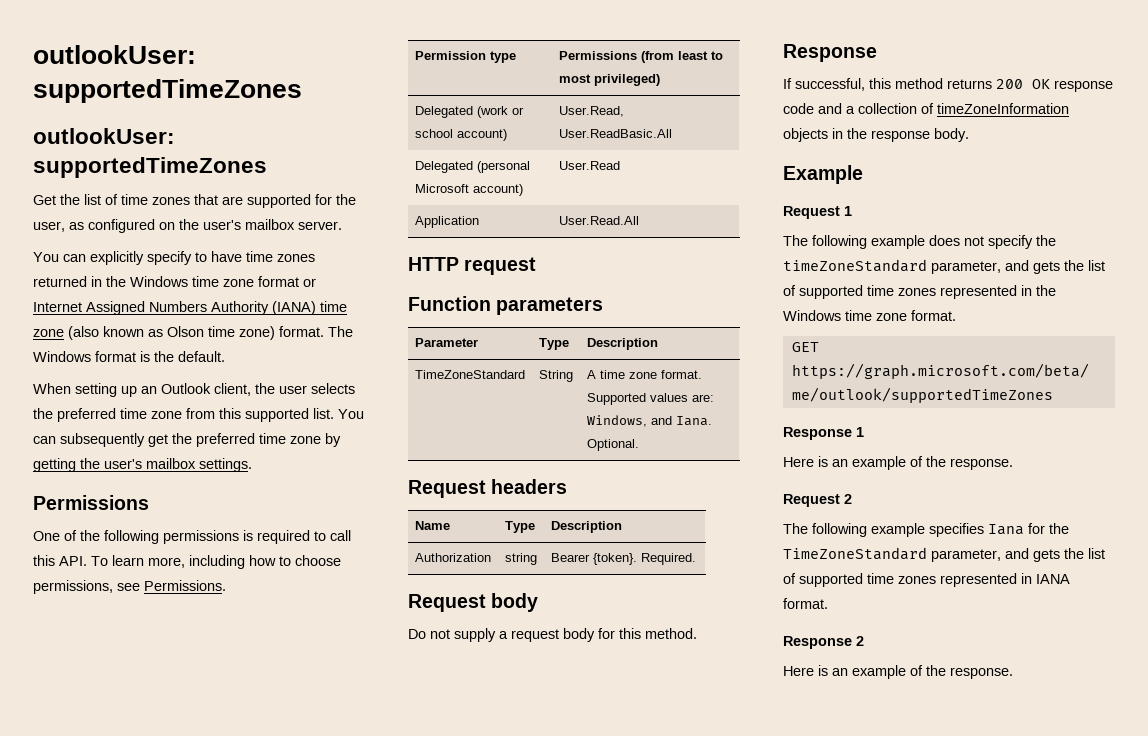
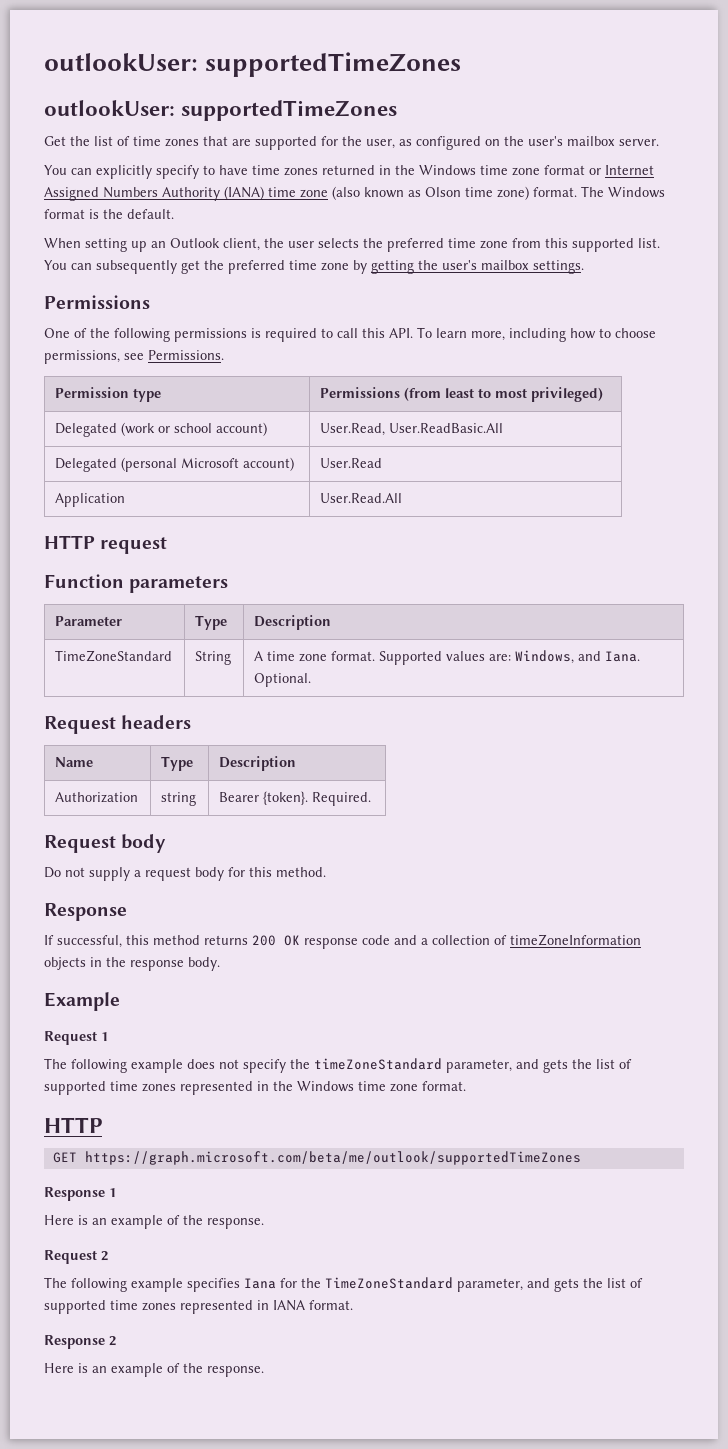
(956, 315) none -> [44,1117,102,1133] // HTTP

